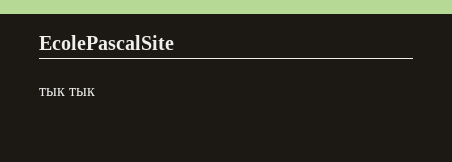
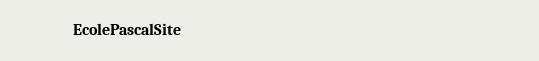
[39,88,96,96] // тык тык -> (181, 29) none

